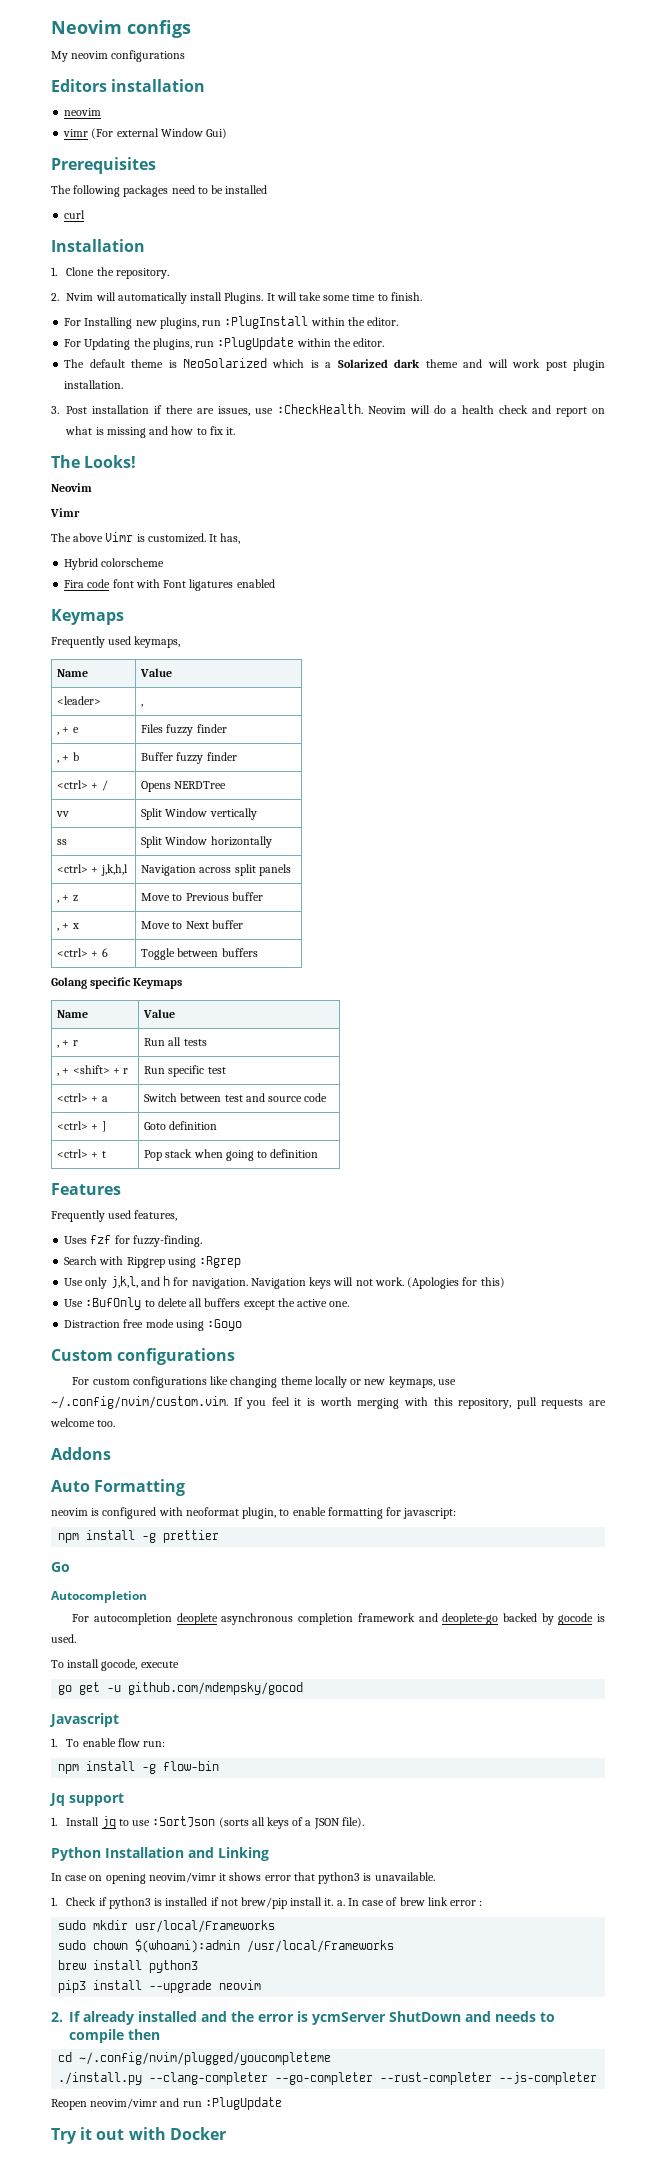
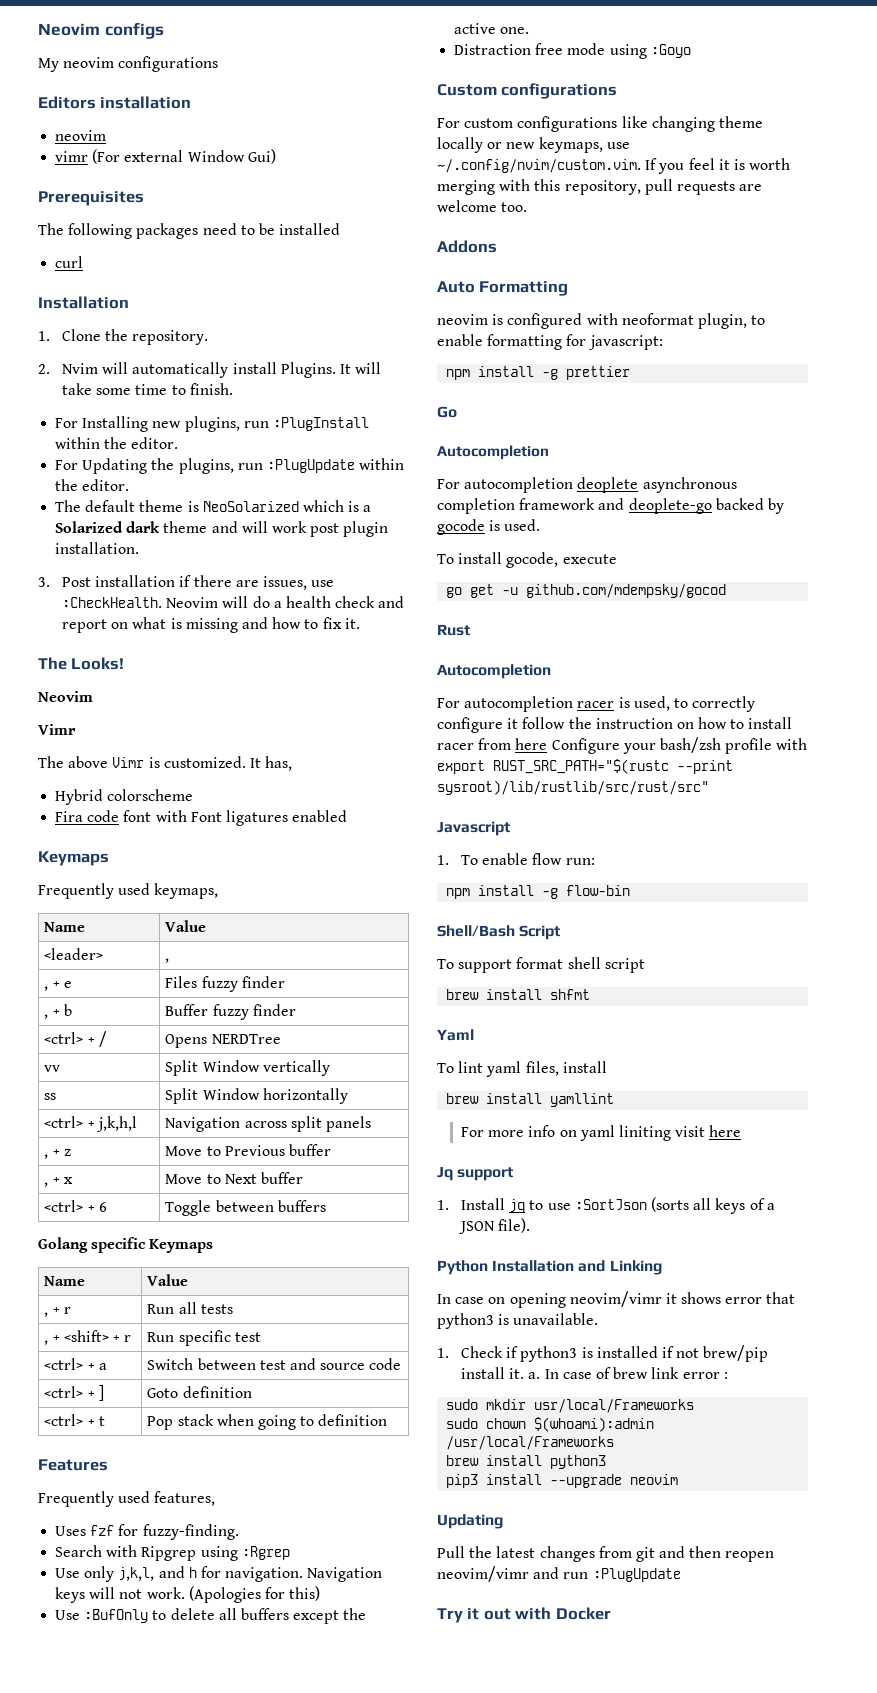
(304, 1688) none -> [437,624,470,636] [437,664,551,679] [437,696,756,712] [437,717,793,733] [437,737,808,754] [437,759,733,774] [437,780,709,795] // Rust // Autocompletion // For autocompletion racer is used, to correctly configure it follow the instruction on how to install racer from here Configure your bash/zsh profile with export RUST_SRC_PATH="$(rustc --print sysroot)/lib/rustlib/src/rust/src"
(220, 1766) none -> [437,925,561,940] [437,957,645,973] [446,989,591,1000] [437,1029,474,1041] [437,1061,607,1077] [446,1093,615,1107] [461,1125,742,1141] // Shell/Bash Script // To support format shell script // brew install shfmt // Yaml // To lint yaml files, install // brew install yamllint // For more info on yaml liniting visit here
[51,2011,555,2025] [69,2029,160,2043] [58,2052,332,2065] [58,2072,598,2085] [51,2099,87,2110] 2. If already installed and the error is ycmServer ShutDown and needs to compile then // cd ~/.config/nvim/plugged/youcompleteme // ./install.py --clang-completer --go-completer --rust-completer --js-completer // Reopen -> [437,1514,503,1529] [437,1546,775,1562] Updating // Pull the latest changes from git and then reopen

